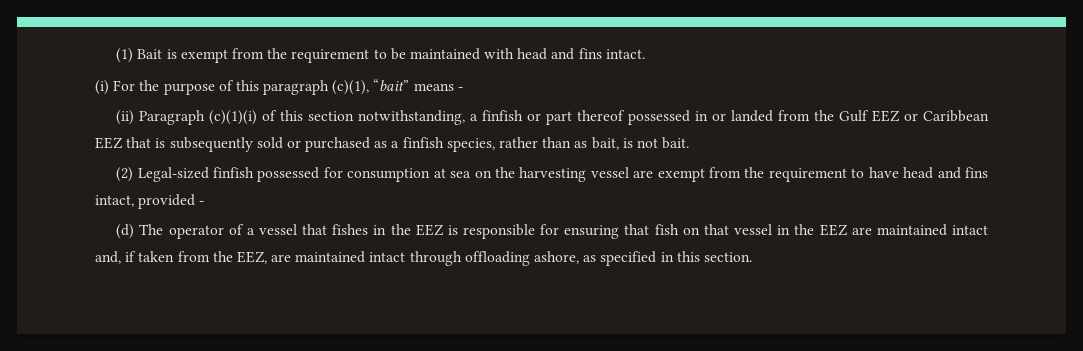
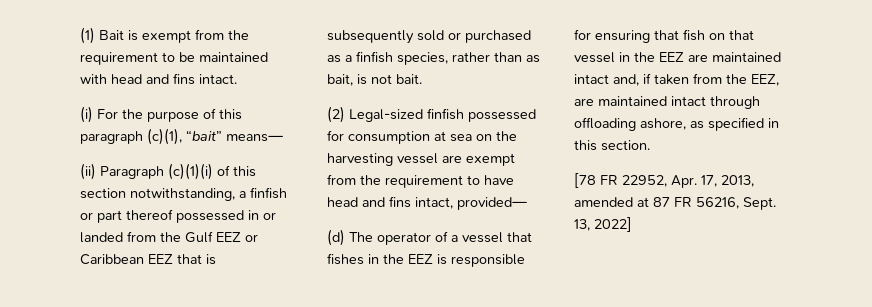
[413,83,463,91] means - -> [226,134,283,142] means—
[138,194,205,209] provided - -> [457,197,527,210] provided—
(752, 257) none -> [574,173,754,188] [574,197,776,210] [574,217,632,232] // [78 FR 22952, Apr. 17, 2013, amended at 87 FR 56216, Sept. 13, 2022]

